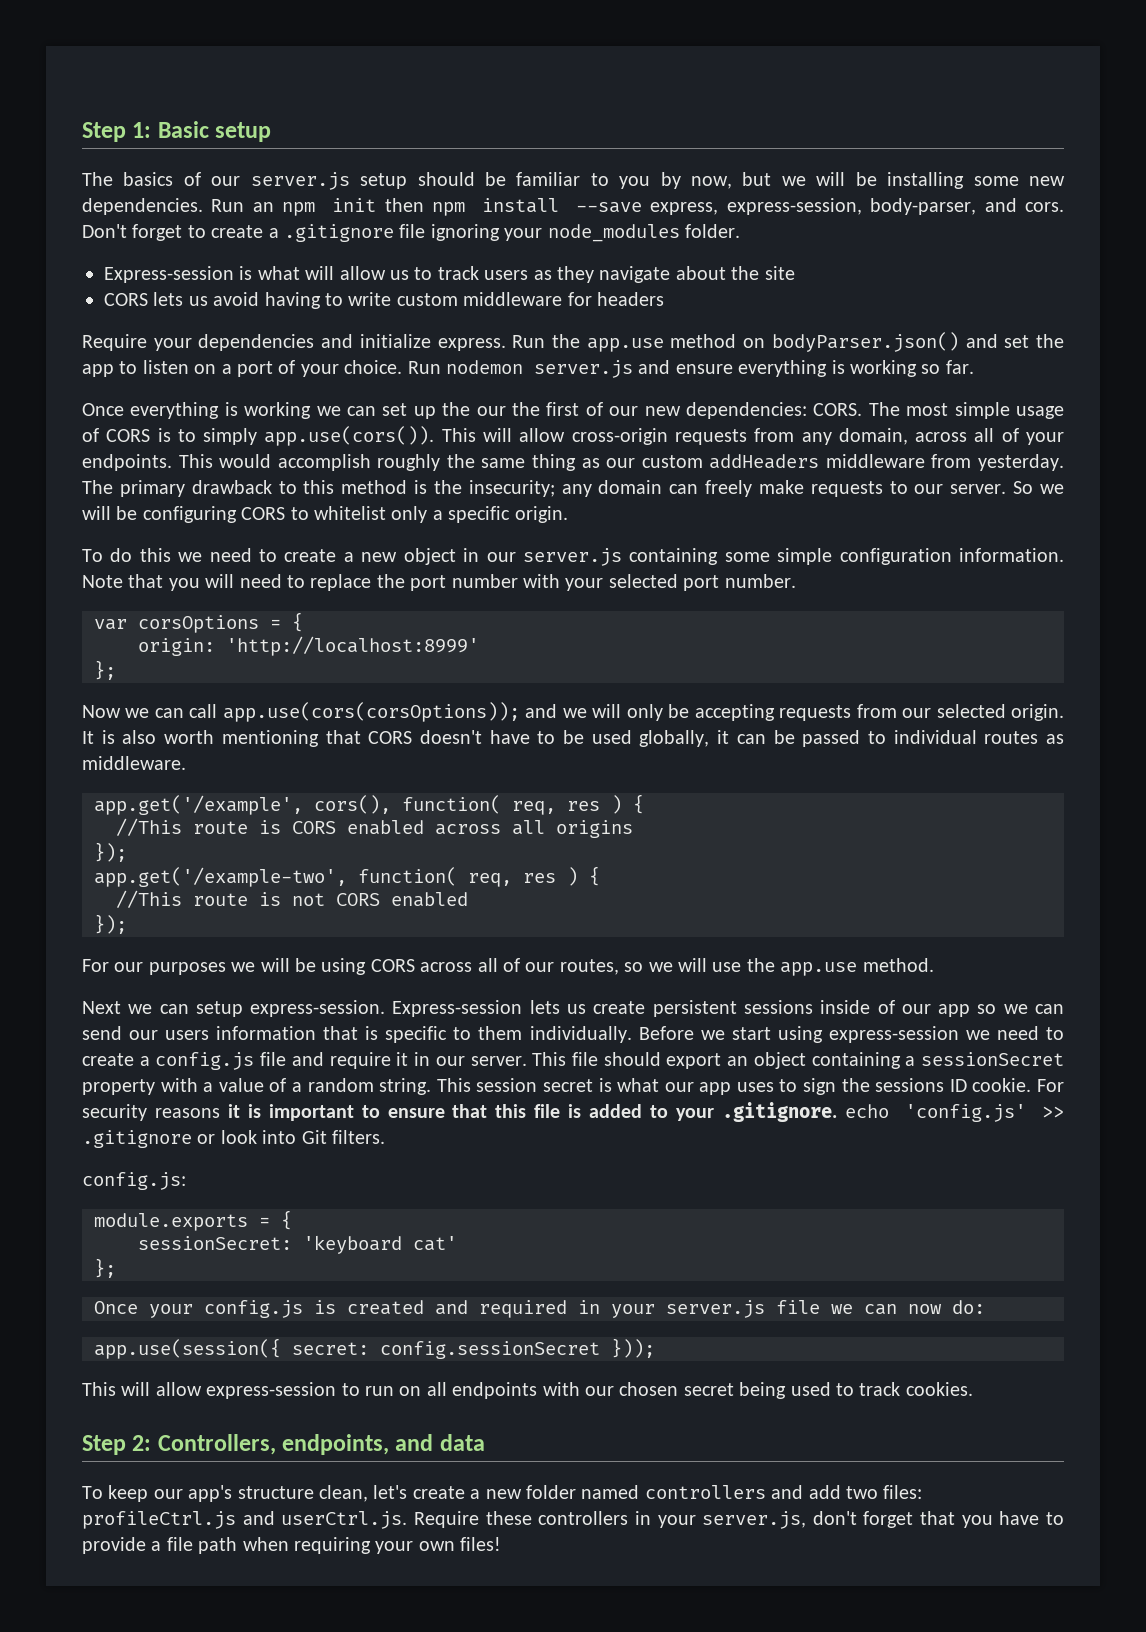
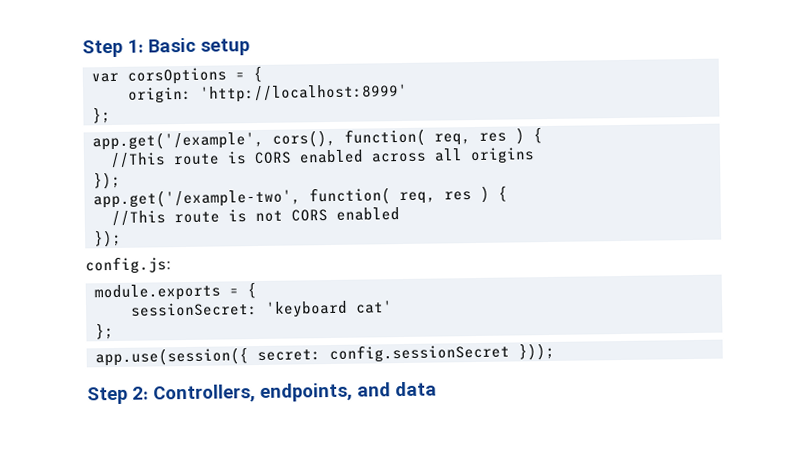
[82,172,1066,190] [82,198,1064,216] [82,224,740,242] [104,266,795,283] [104,292,664,309] [82,332,1064,352] [82,360,974,378] [82,402,1064,419] [82,426,1064,446] [82,454,1064,471] [82,480,1065,497] [82,506,568,523] [82,548,1064,566] [82,574,796,591] // The basics of our server.js setup should be familiar to you by now, but we will be installing some new dependencies. Run an npm init then npm install --save express, express-session, body-parser, and cors. Don't forget to create a .gitignore file ignoring your node_modules folder. // Express-session is what will allow us to track users as they navigate about the site // CORS lets us avoid having to write custom middleware for headers // Require your dependencies and initialize express. Run the app.use method on bodyParser.json() and set the app to listen on a port of your choice. Run nodemon server.js and ensure everything is working so far. // Once everything is working we can set up the our the first of our new dependencies: CORS. The most simple usage of CORS is to simply app.use(cors()). This will allow cross-origin requests from any domain, across all of your endpoints. This would accomplish roughly the same thing as our custom addHeaders middleware from yesterday. The primary drawback to this method is the insecurity; any domain can freely make requests to our server. So we will be configuring CORS to whitelist only a specific origin. // To do this we need to create a new object in our server.js containing some simple configuration information. Note that you will need to replace the port number with your selected port number. -> (250, 47) none
[82,702,1065,722] [82,730,1065,747] [82,756,186,770] // Now we can call app.use(cors(corsOptions)); and we will only be accepting requests from our selected origin. It is also worth mentioning that CORS doesn't have to be used globally, it can be passed to individual routes as middleware. -> (112, 115) none
[82,958,934,976] [82,1000,1064,1017] [82,1026,1064,1043] [82,1052,1064,1070] [82,1078,1065,1095] [82,1102,1064,1122] [82,1130,385,1148] // For our purposes we will be using CORS across all of our routes, so we will use the app.use method. // Next we can setup express-session. Express-session lets us create persistent sessions inside of our app so we can send our users information that is specific to them individually. Before we start using express-session we need to create a config.js file and require it in our server. This file should export an object containing a sessionSecret property with a value of a random string. This session secret is what our app uses to sign the sessions ID cookie. For security reasons it is important to ensure that this file is added to your .gitignore. echo 'config.js' >> .gitignore or look into Git filters. -> (123, 238) none
[94,1300,985,1318] [94,1338,655,1359] [82,1382,973,1399] Once your config.js is created and required in your server.js file we can now do: // app.use(session({ secret: config.sessionSecret })); // This will allow express-session to run on all endpoints with our chosen secret being used to track cookies. -> [95,342,556,367] app.use(session({ secret: config.sessionSecret }));
[82,1485,923,1502] [82,1511,1064,1529] [82,1537,502,1554] // To keep our app's structure clean, let's create a new folder named controllers and add two files: profileCtrl.js and userCtrl.js. Require these controllers in your server.js, don't forget that you have to provide a file path when requiring your own files! -> (437, 389) none

